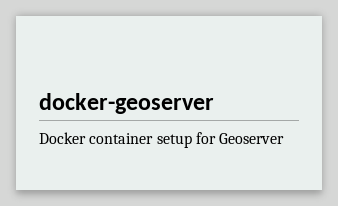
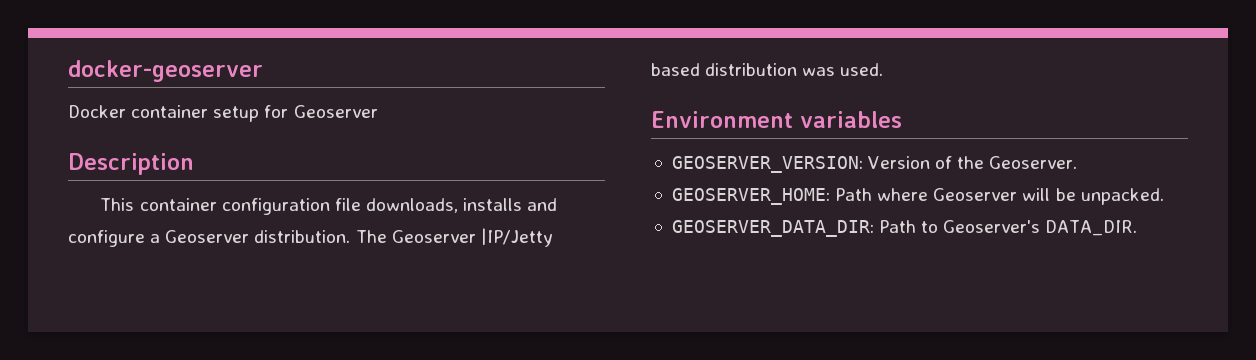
(285, 138) none -> [68,153,194,175] [100,198,558,215] [68,228,553,247] [651,63,884,76] [651,111,902,128] [671,156,1078,173] [671,188,1164,205] [671,220,1138,237] // Description // This container configuration file downloads, installs and configure a Geoserver distribution. The Geoserver |IP/Jetty based distribution was used. // Environment variables // GEOSERVER_VERSION: Version of the Geoserver. // GEOSERVER_HOME: Path where Geoserver will be unpacked. // GEOSERVER_DATA_DIR: Path to Geoserver's DATA_DIR.

